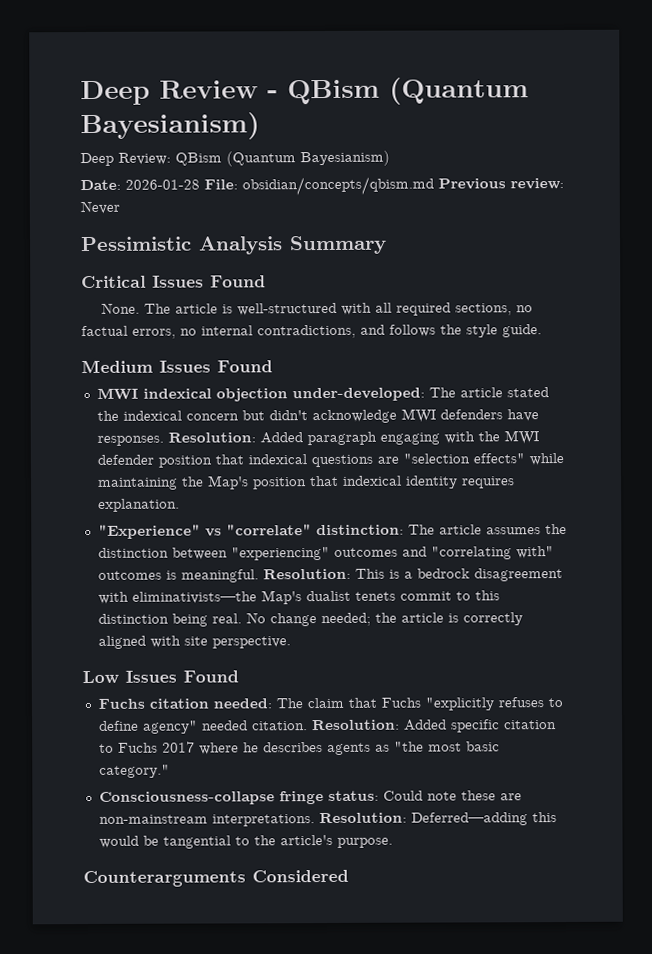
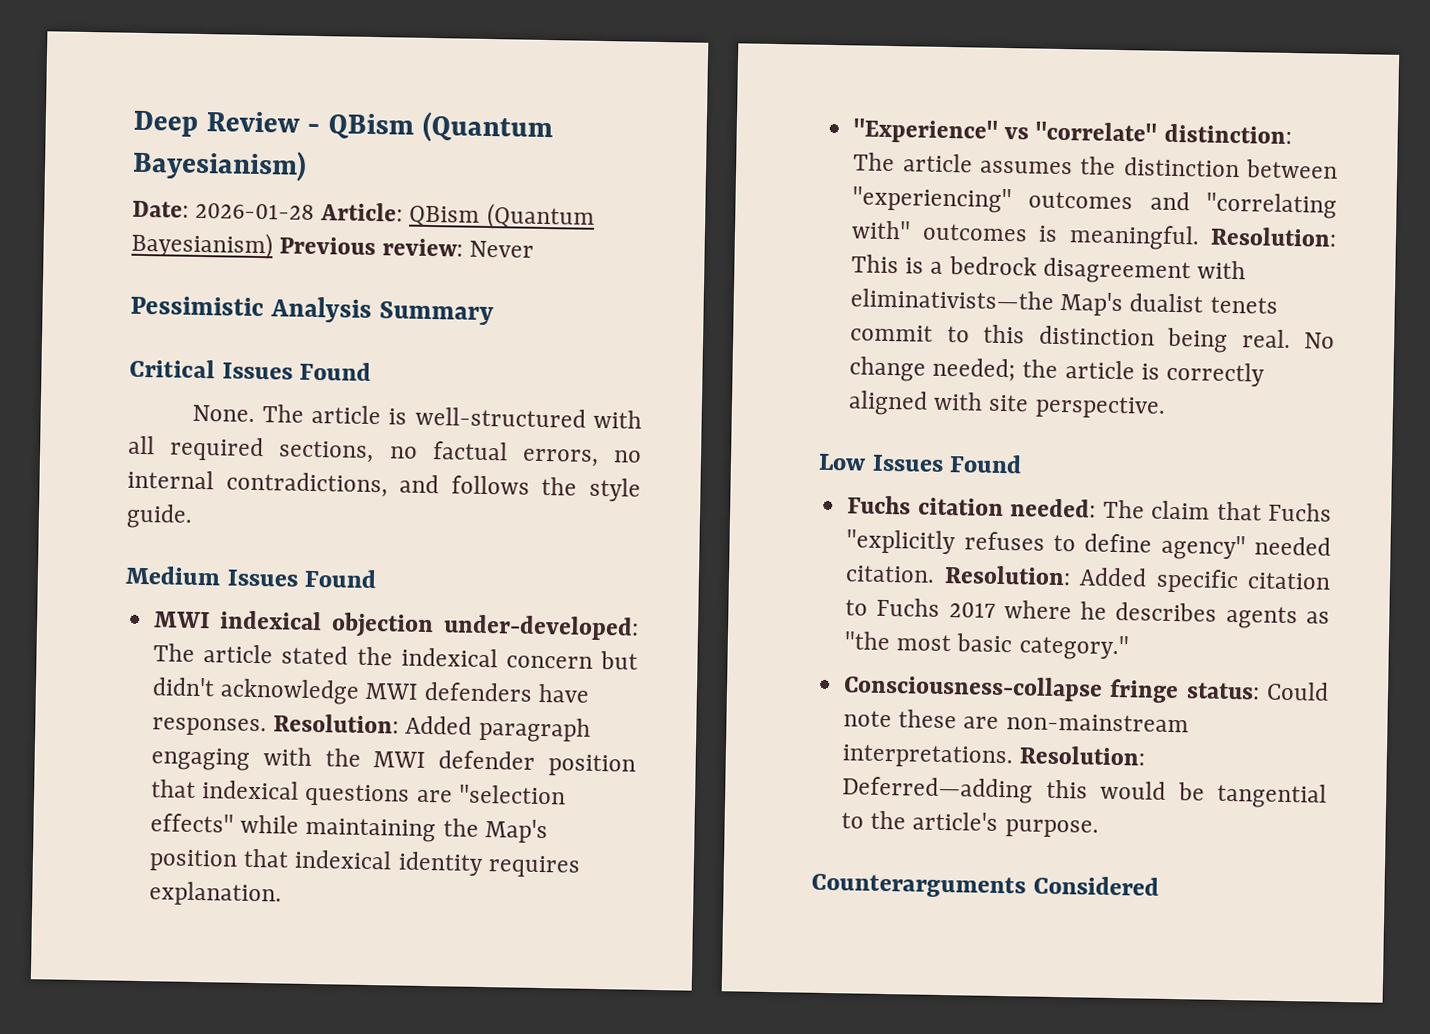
[80,150,390,167] [80,176,434,196] Deep Review: QBism (Quantum Bayesianism) // Date: 2026-01-28 File: obsidian/concepts/qbism.md -> [132,200,595,231] [131,230,273,260] Date: 2026-01-28 Article: QBism (Quantum Bayesianism)

